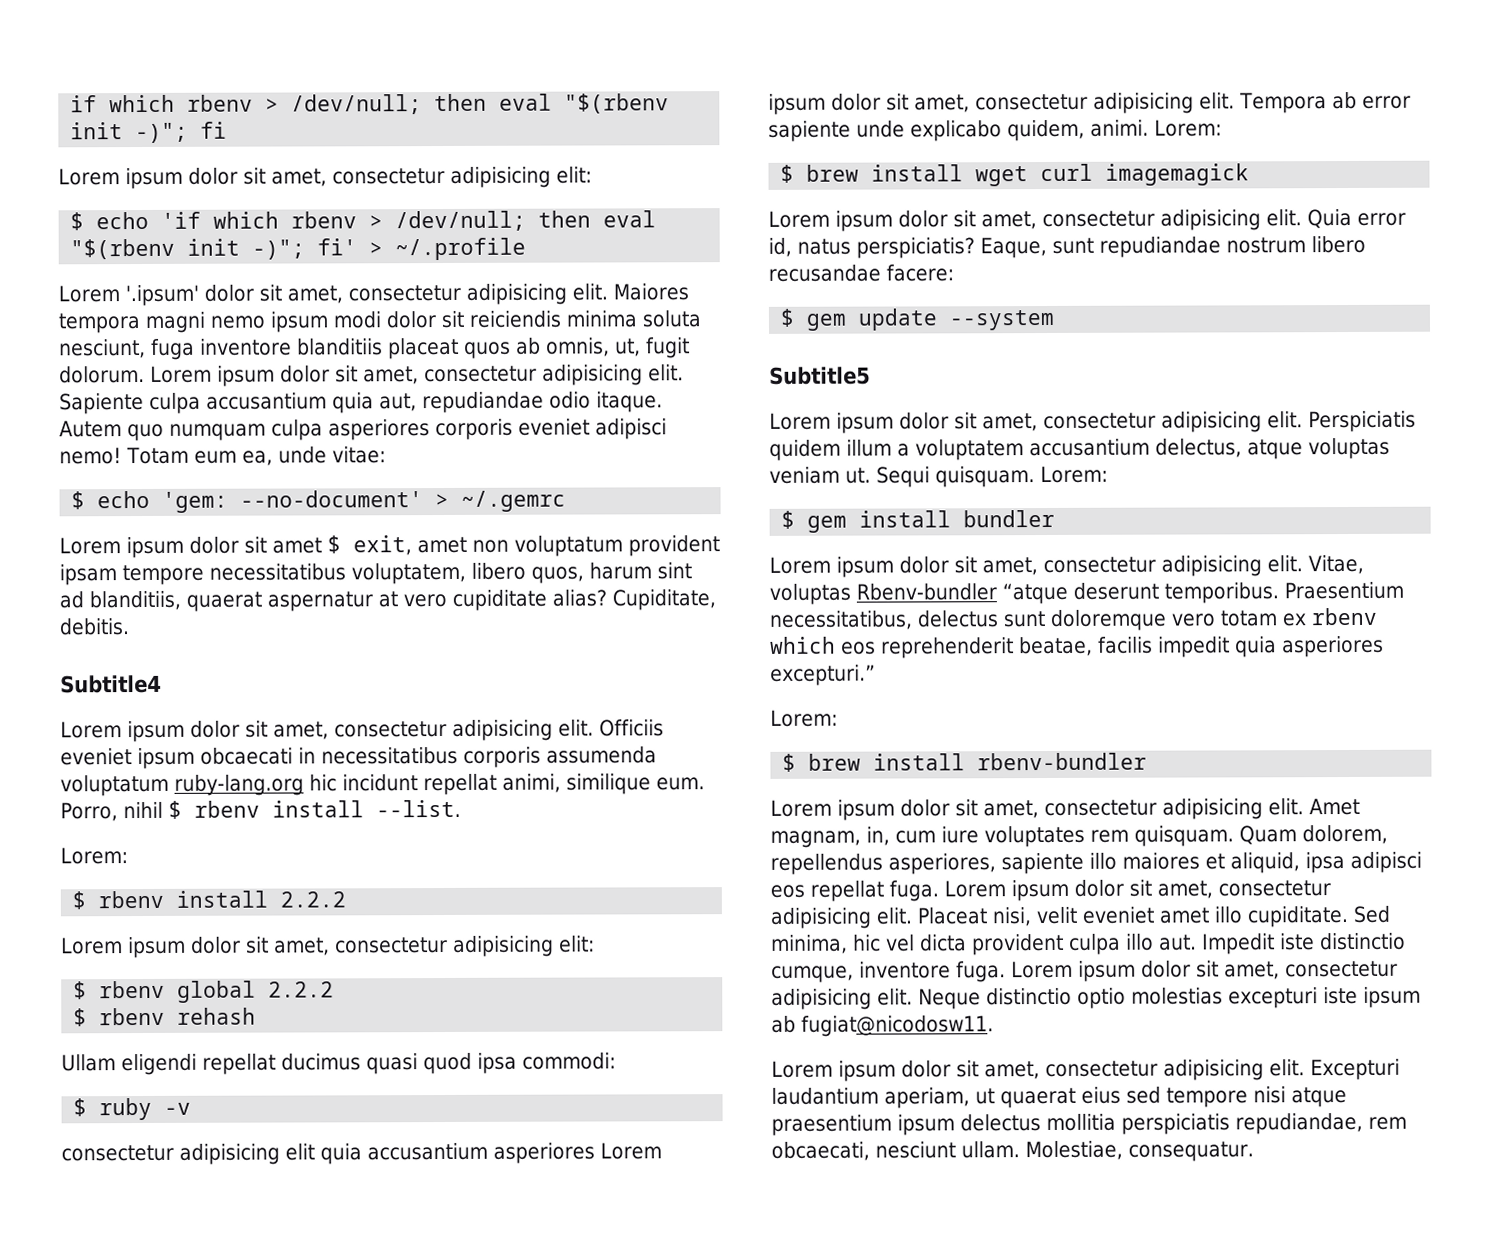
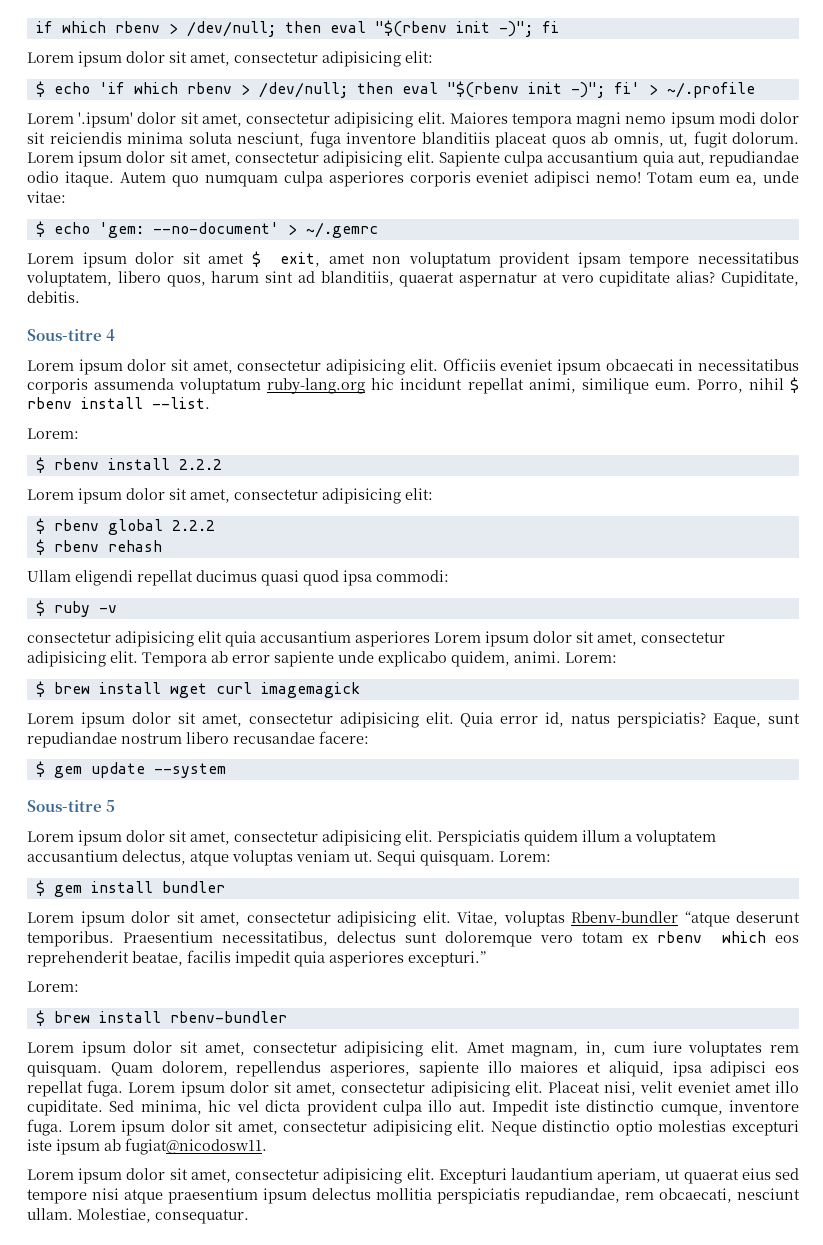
[60,674,162,694] Subtitle4 -> [27,329,116,341] Sous-titre 4
[769,366,871,385] Subtitle5 -> [27,800,116,812] Sous-titre 5

